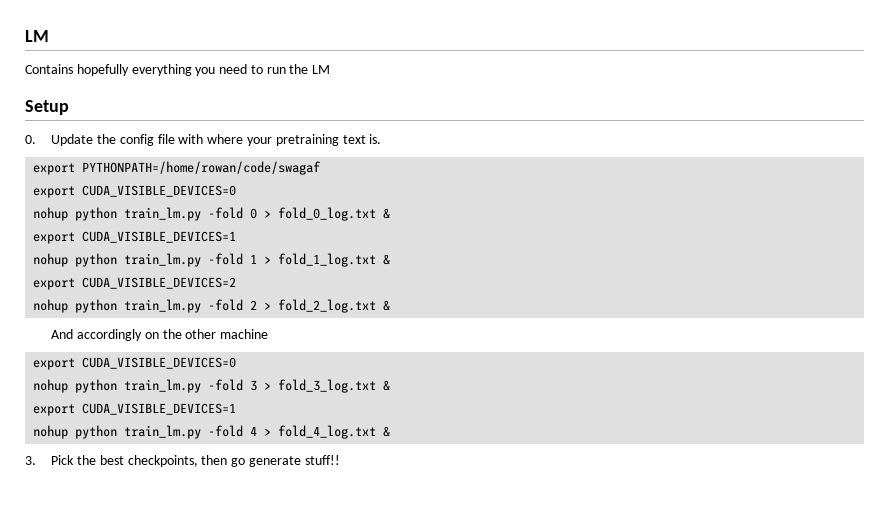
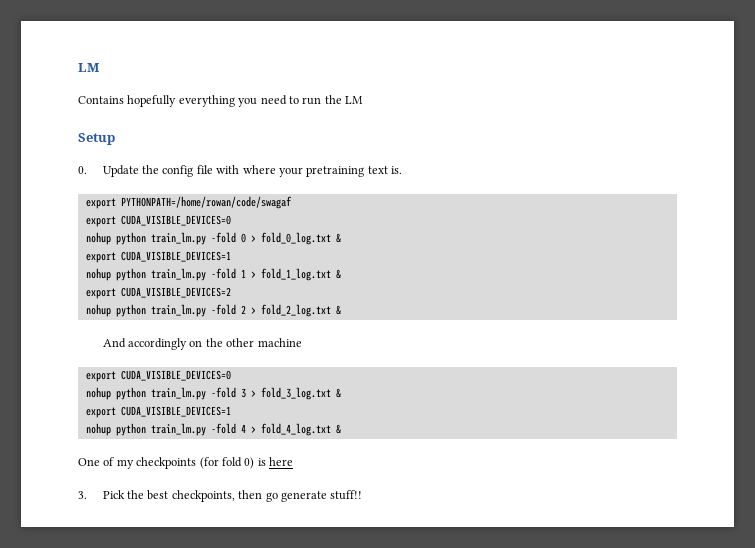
(391, 431) none -> [78,457,293,469] // One of my checkpoints (for fold 0) is here

